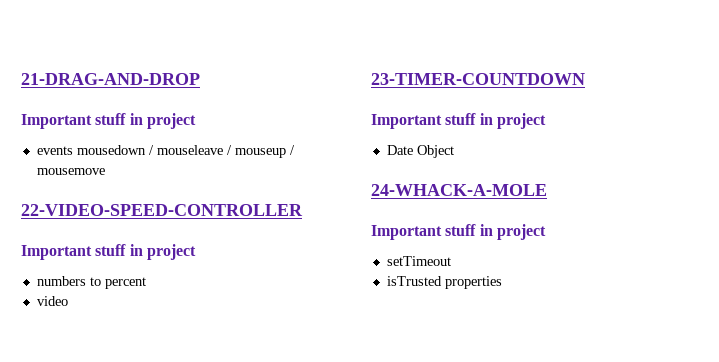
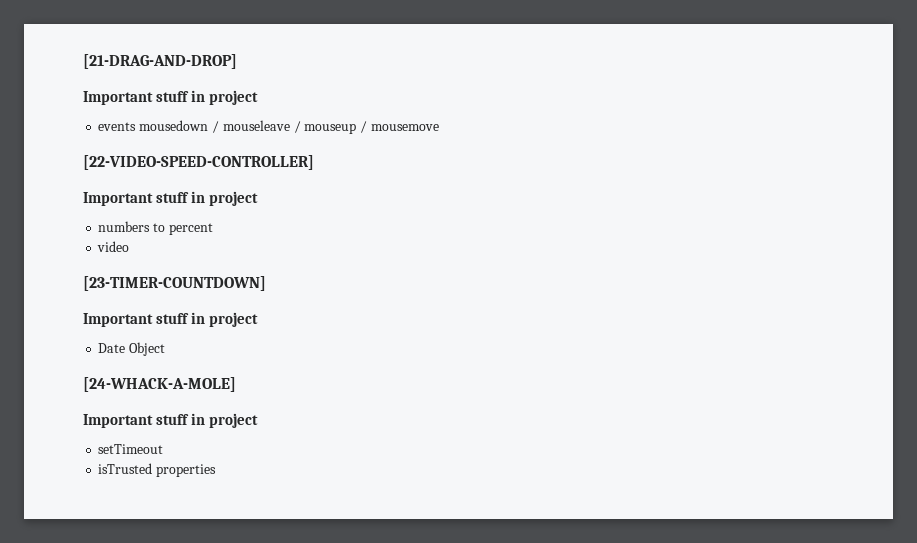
[21,73,200,85] 21-DRAG-AND-DROP -> [83,54,237,69] [21-DRAG-AND-DROP]
[21,204,303,216] 22-VIDEO-SPEED-CONTROLLER -> [83,155,314,170] [22-VIDEO-SPEED-CONTROLLER]
[371,73,585,85] 23-TIMER-COUNTDOWN -> [83,276,266,291] [23-TIMER-COUNTDOWN]
[371,184,547,196] 24-WHACK-A-MOLE -> [83,377,236,392] [24-WHACK-A-MOLE]

